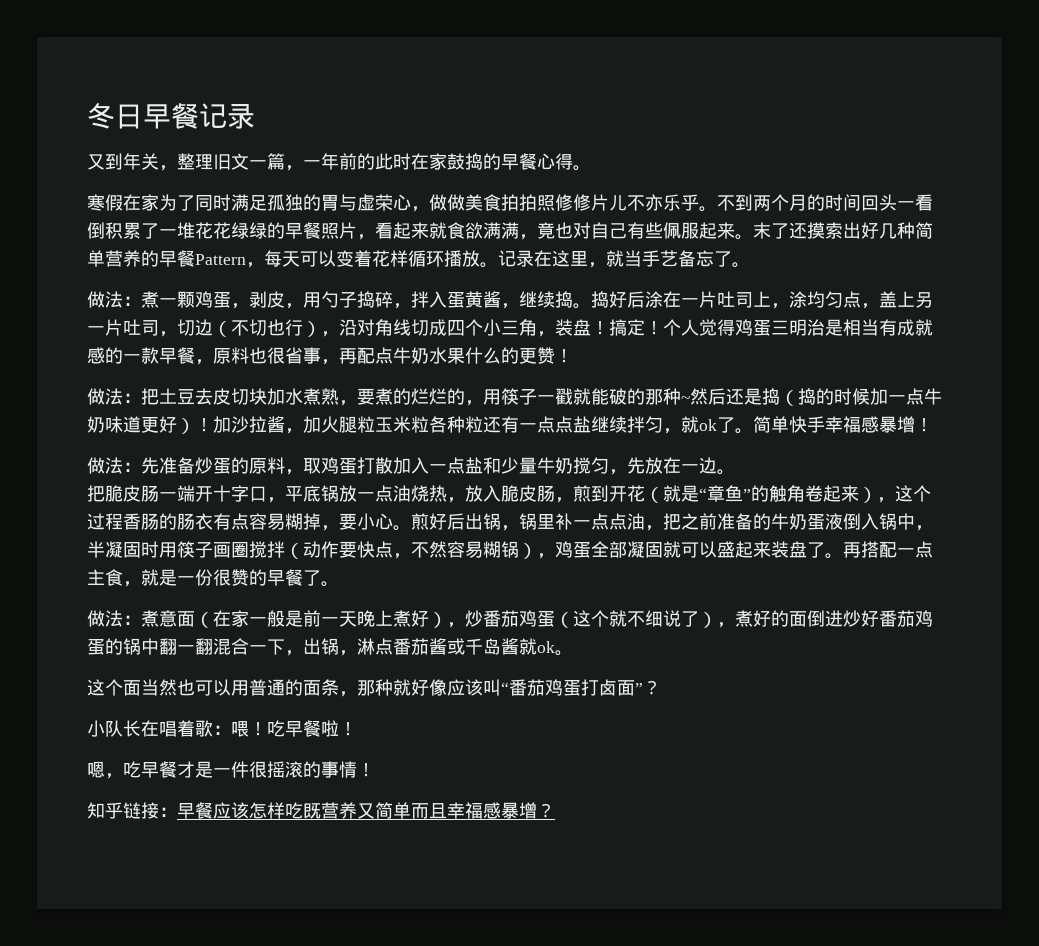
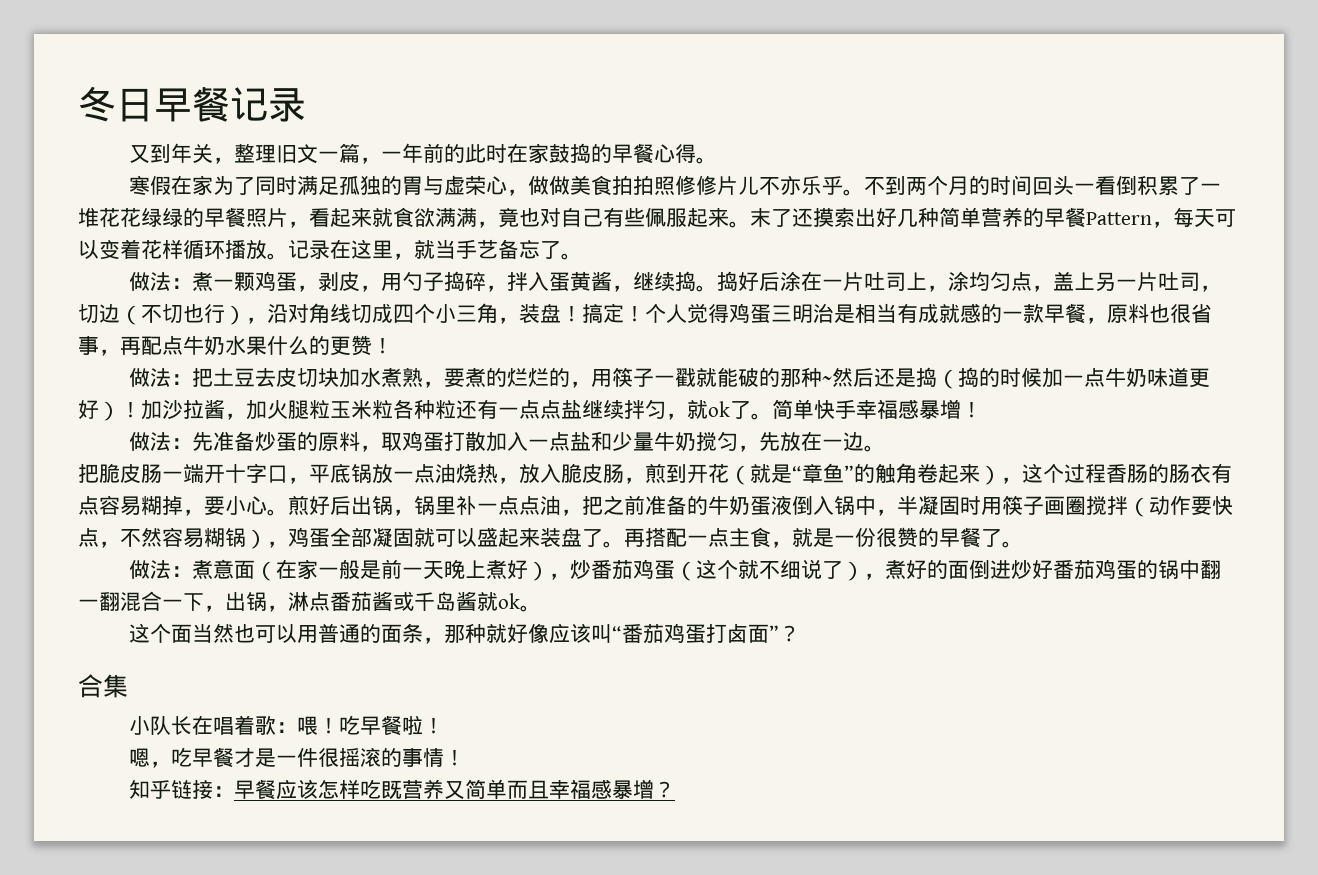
(661, 687) none -> [78,674,128,698] // 合集

